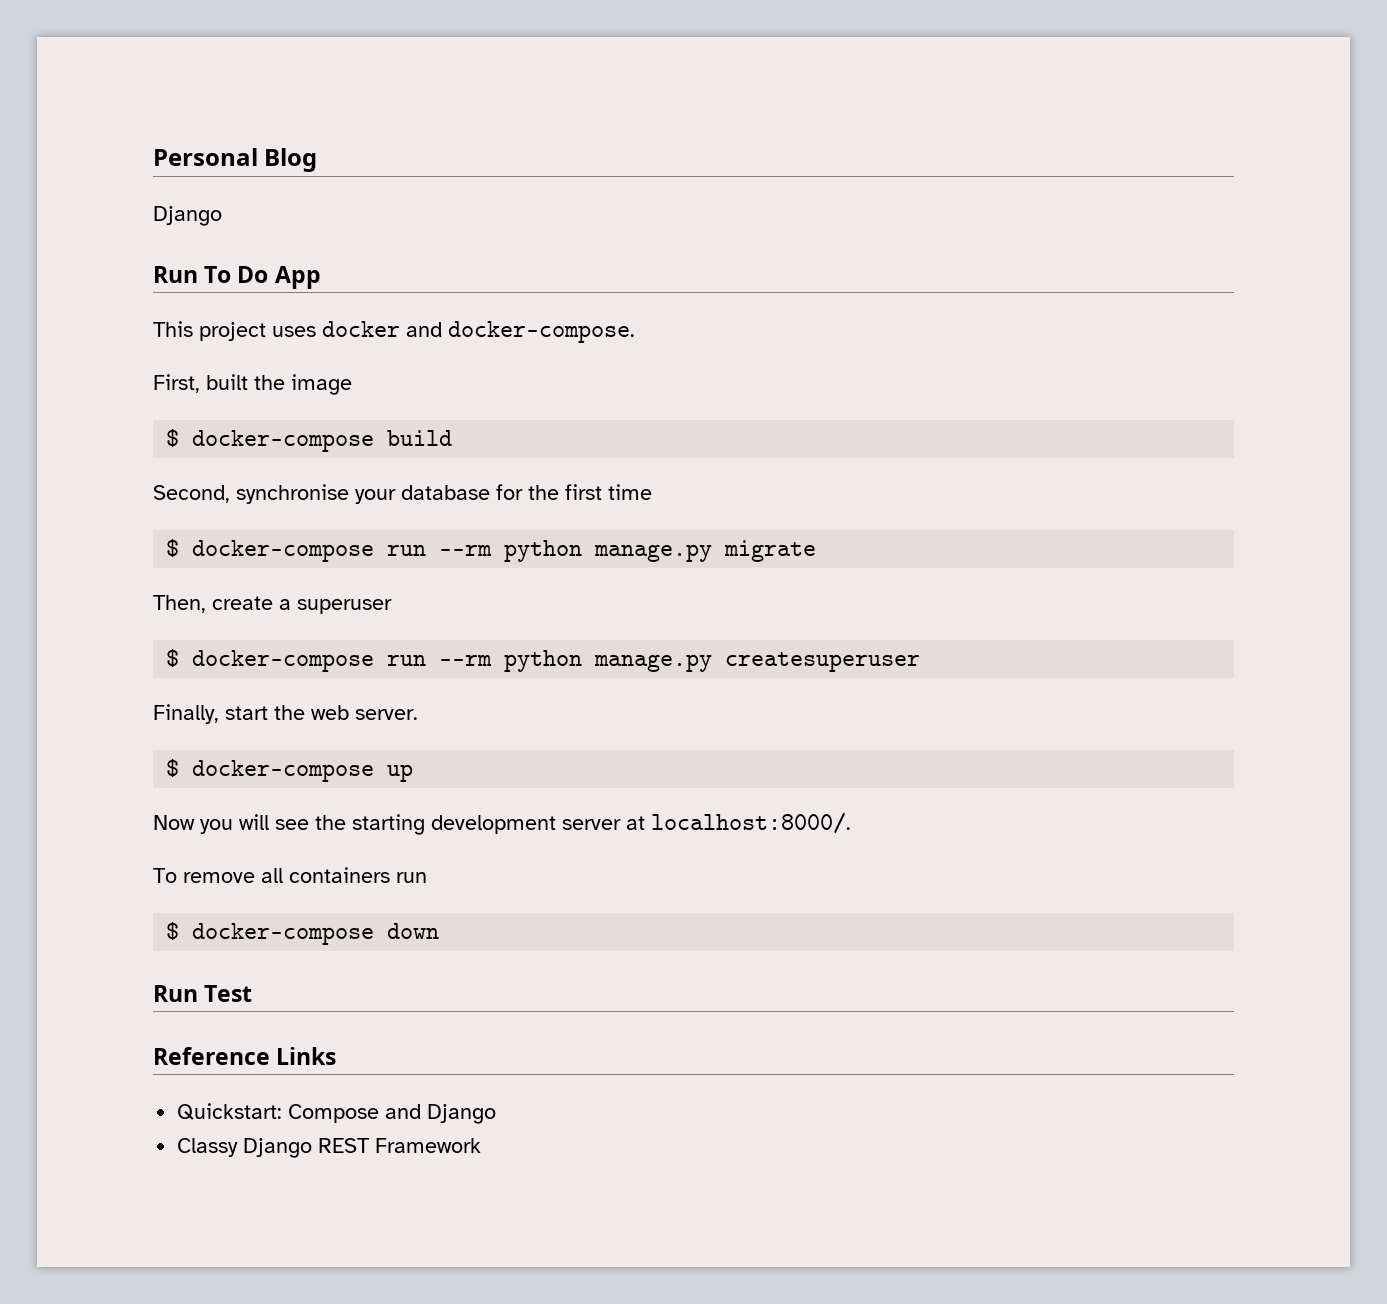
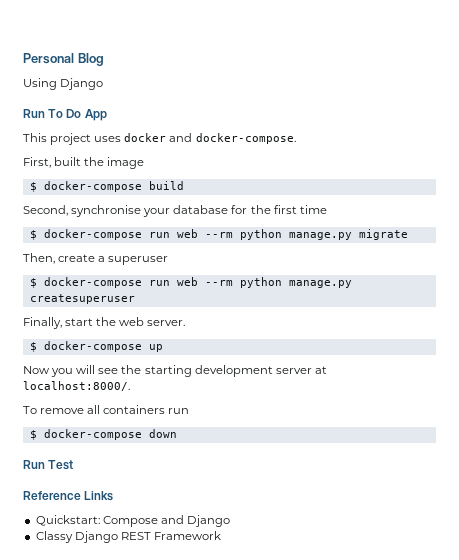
(318, 160) none -> [23,78,57,90] Using
(427, 550) none -> [176,229,198,238] web
(427, 660) none -> [176,277,198,286] web

